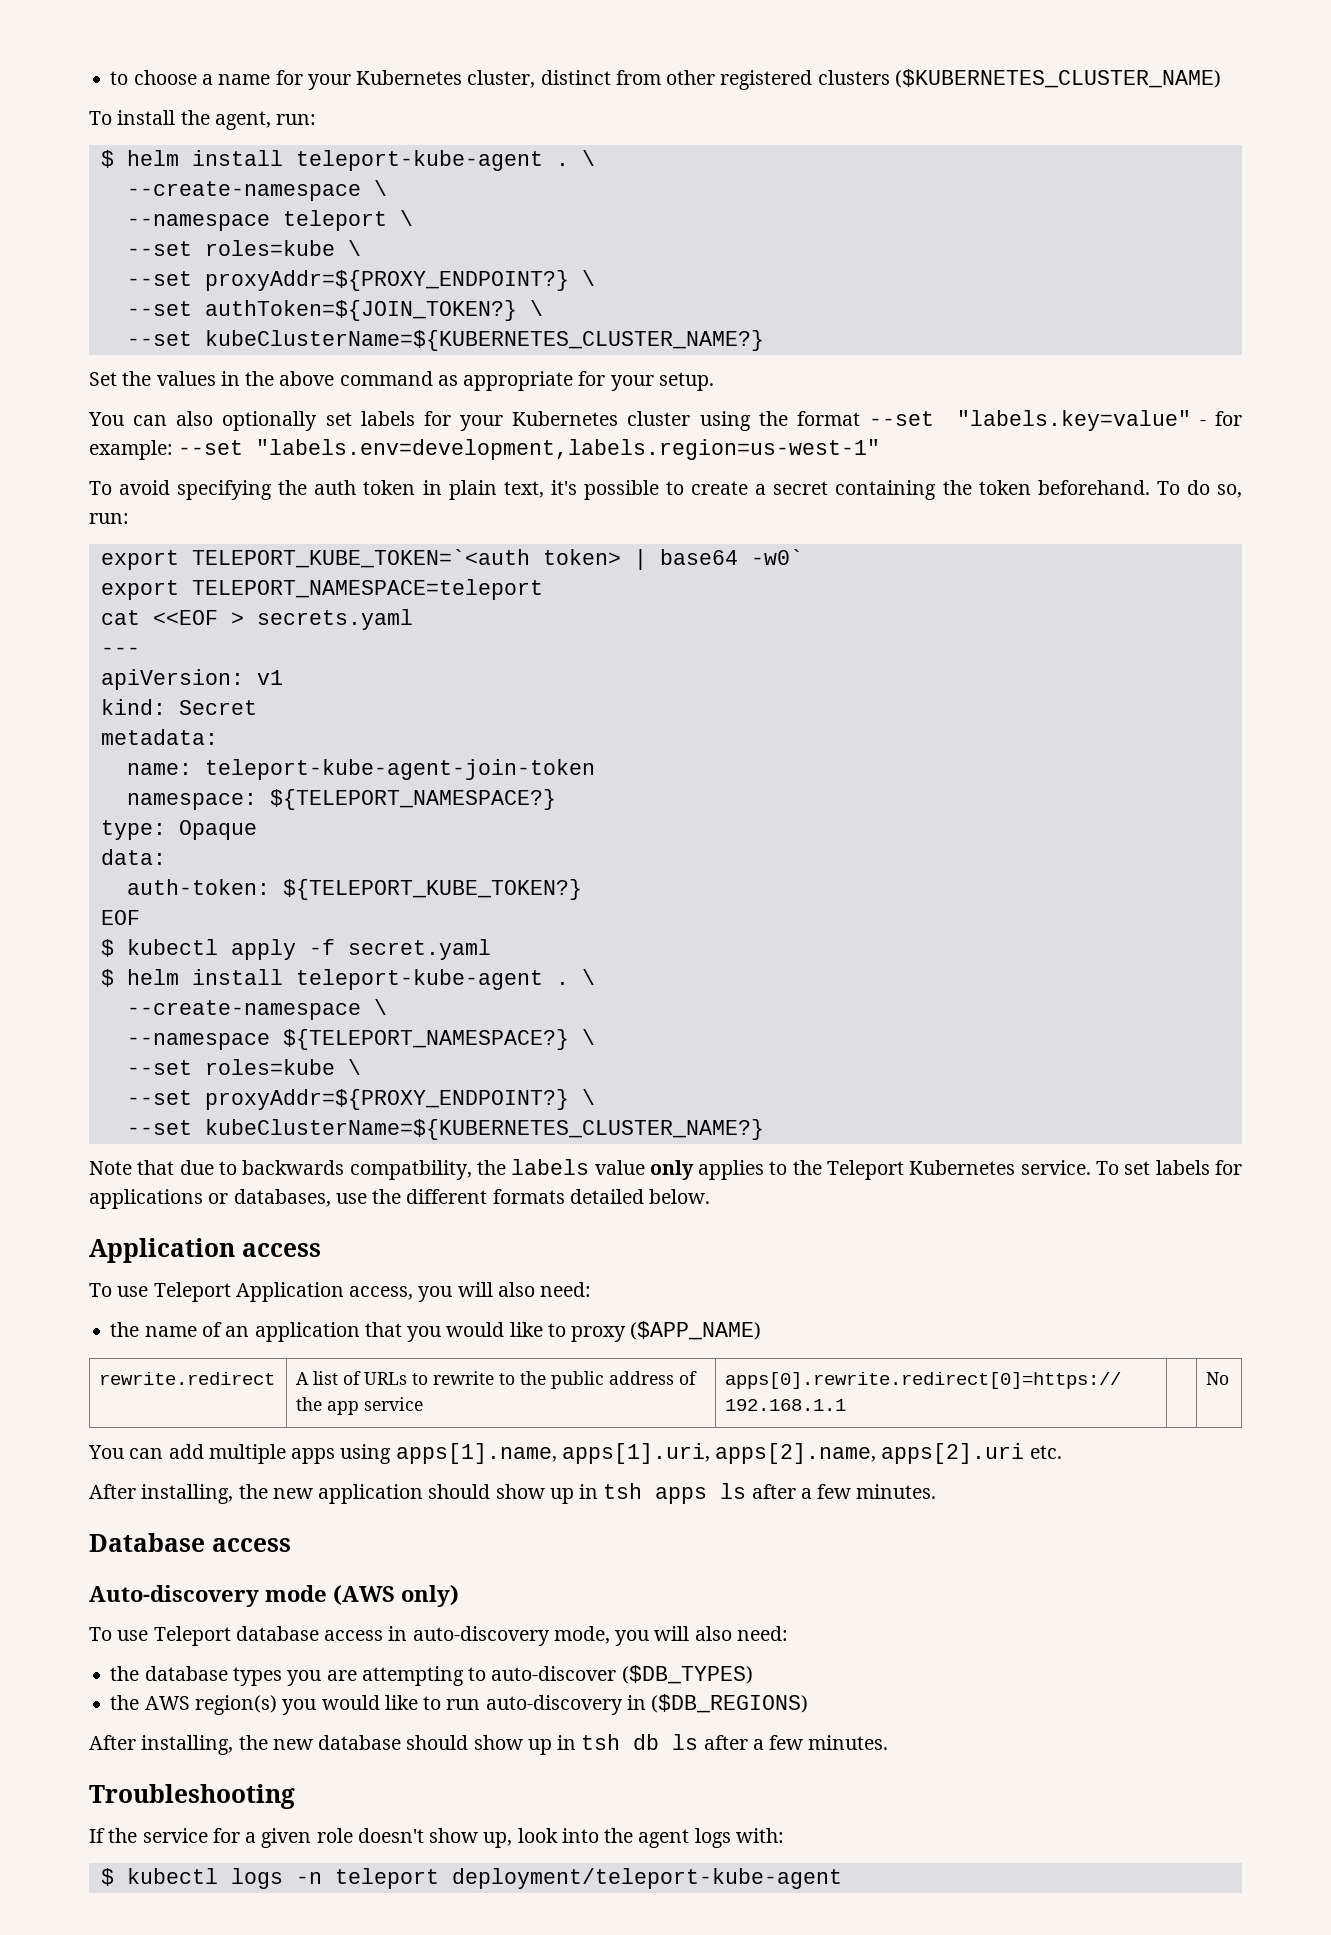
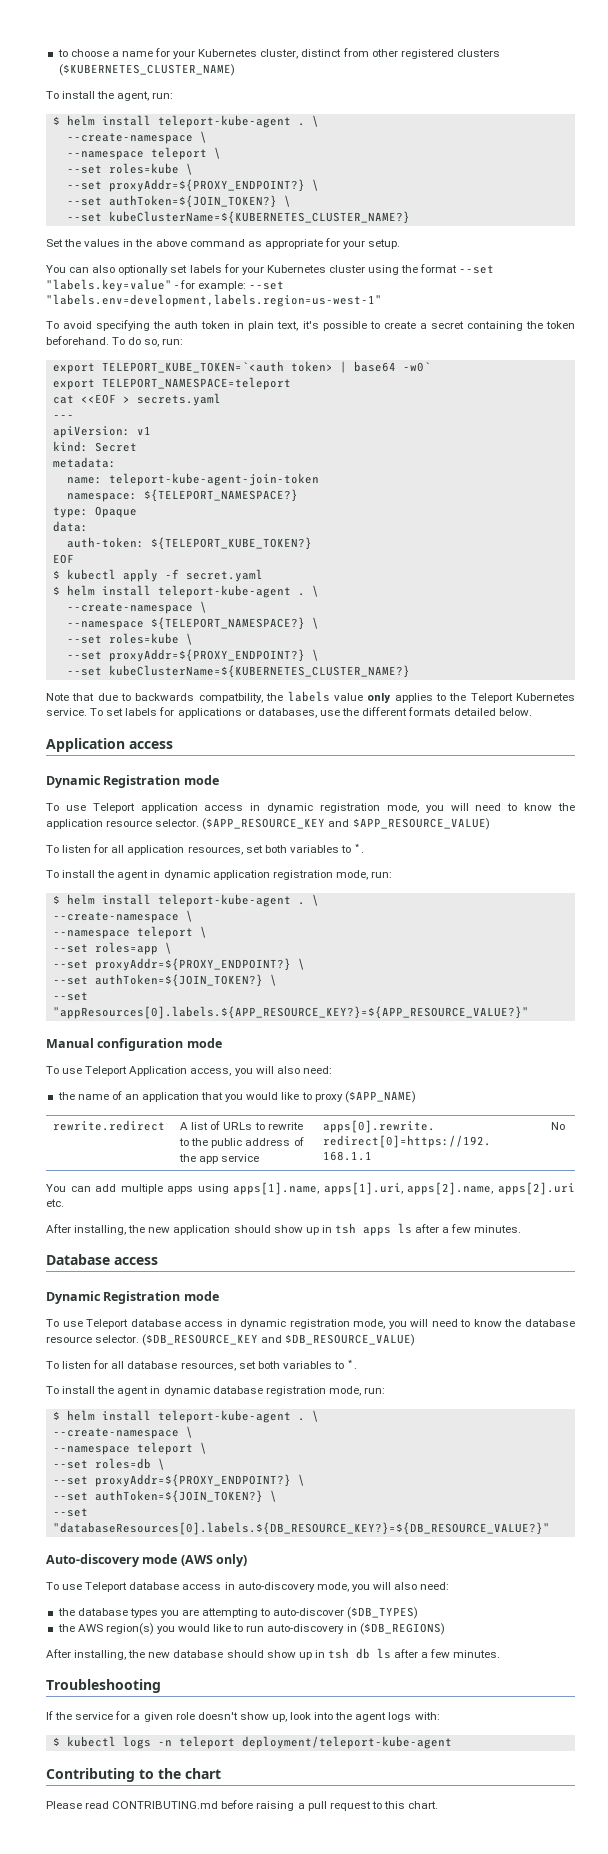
(321, 1250) none -> [46,775,219,788] [46,803,575,813] [46,818,490,830] [46,843,365,855] [46,870,392,880] [52,894,319,907] [52,910,193,923] [52,926,207,939] [52,942,172,955] [52,958,305,971] [52,974,277,987] [52,992,88,1001] [52,1006,529,1019] [46,1038,222,1051] // Dynamic Registration mode // To use Teleport application access in dynamic registration mode, you will need to know the application resource selector. ($APP_RESOURCE_KEY and $APP_RESOURCE_VALUE) // To listen for all application resources, set both variables to *. // To install the agent in dynamic application registration mode, run: // $ helm install teleport-kube-agent . \ // --create-namespace \ // --namespace teleport \ // --set roles=app \ // --set proxyAddr=${PROXY_ENDPOINT?} \ // --set authToken=${JOIN_TOKEN?} \ // --set "appResources[0].labels.${APP_RESOURCE_KEY?}=${APP_RESOURCE_VALUE?}" // Manual configuration mode
(291, 1545) none -> [46,1291,219,1304] [46,1319,575,1329] [46,1334,416,1346] [46,1359,358,1371] [46,1386,385,1396] [52,1410,319,1423] [52,1426,193,1439] [52,1442,207,1455] [52,1458,165,1470] [52,1474,305,1487] [52,1490,277,1503] [52,1508,88,1517] [52,1522,550,1535] // Dynamic Registration mode // To use Teleport database access in dynamic registration mode, you will need to know the database resource selector. ($DB_RESOURCE_KEY and $DB_RESOURCE_VALUE) // To listen for all database resources, set both variables to *. // To install the agent in dynamic database registration mode, run: // $ helm install teleport-kube-agent . \ // --create-namespace \ // --namespace teleport \ // --set roles=db \ // --set proxyAddr=${PROXY_ENDPOINT?} \ // --set authToken=${JOIN_TOKEN?} \ // --set "databaseResources[0].labels.${DB_RESOURCE_KEY?}=${DB_RESOURCE_VALUE?}"
(842, 1878) none -> [46,1768,221,1782] [46,1800,439,1811] // Contributing to the chart // Please read CONTRIBUTING.md before raising a pull request to this chart.

